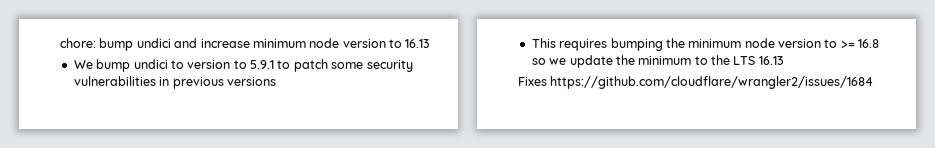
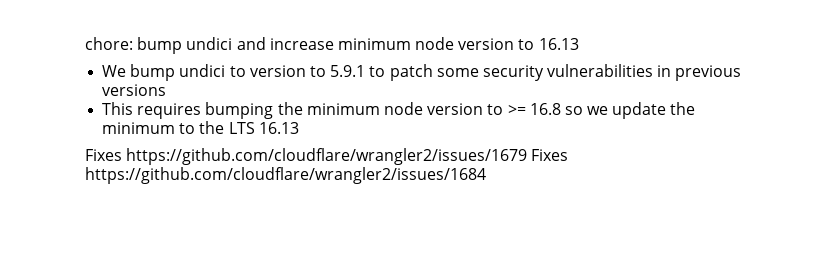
(547, 81) none -> [126,148,569,165] https://github.com/cloudflare/wrangler2/issues/1679 Fixes

